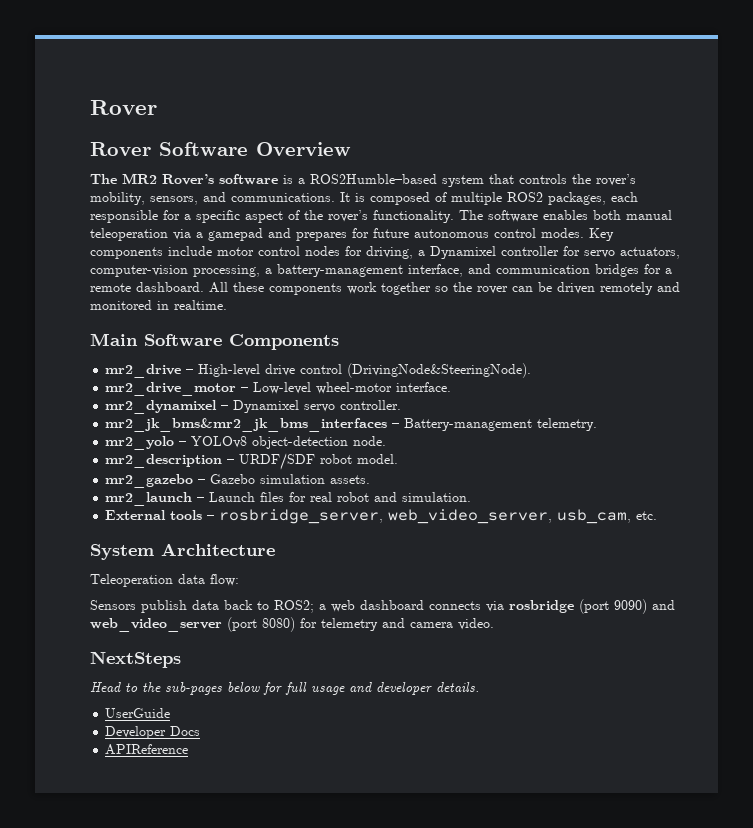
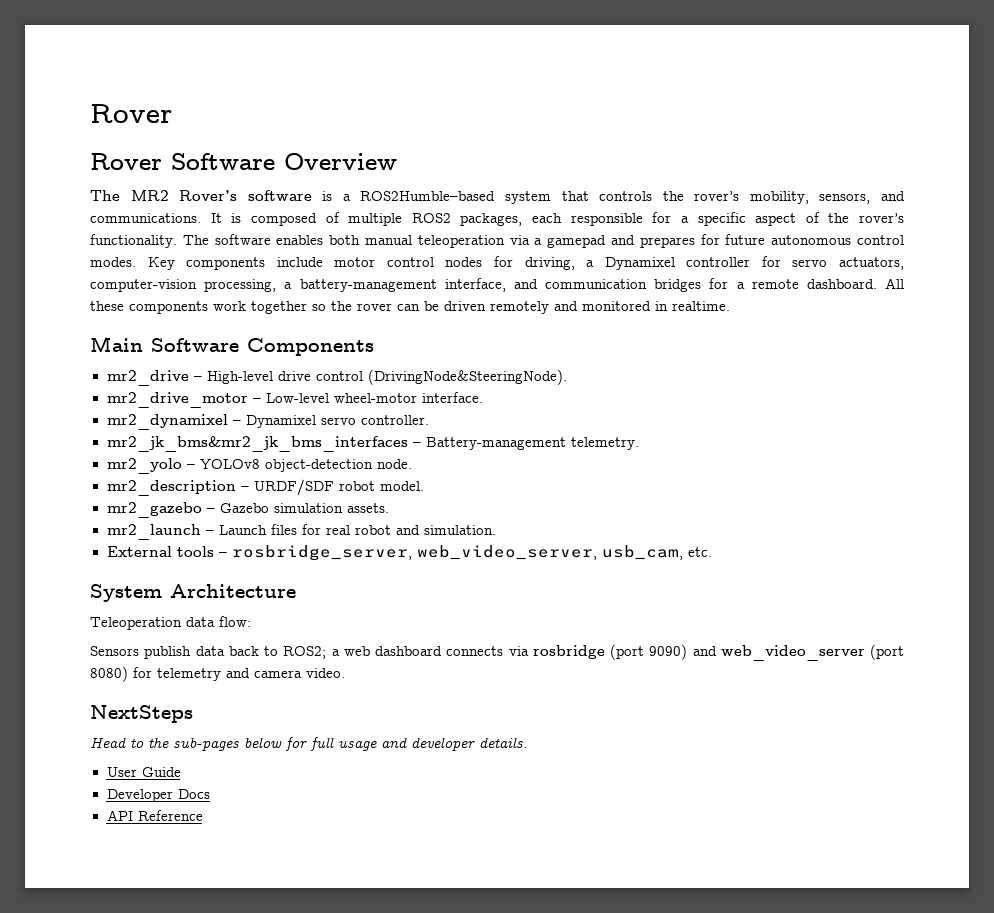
[105,708,171,718] UserGuide -> [106,767,181,777] User Guide
[105,744,189,755] APIReference -> [106,810,203,821] API Reference

